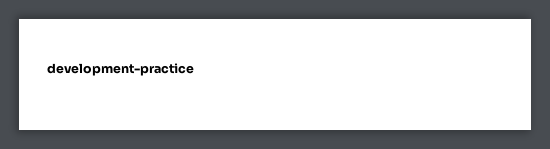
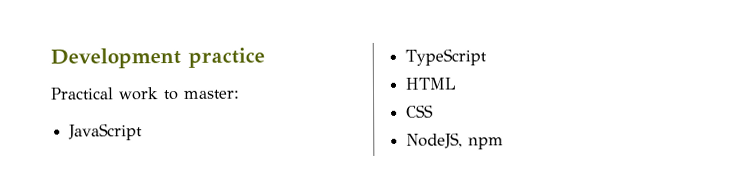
[47,63,194,76] development-practice -> [50,47,265,69] [50,87,240,101] [68,123,144,141] [405,48,488,66] [405,77,457,90] [406,104,435,118] [406,132,505,150] Development practice // Practical work to master: // JavaScript // TypeScript // HTML // CSS // NodeJS, npm

